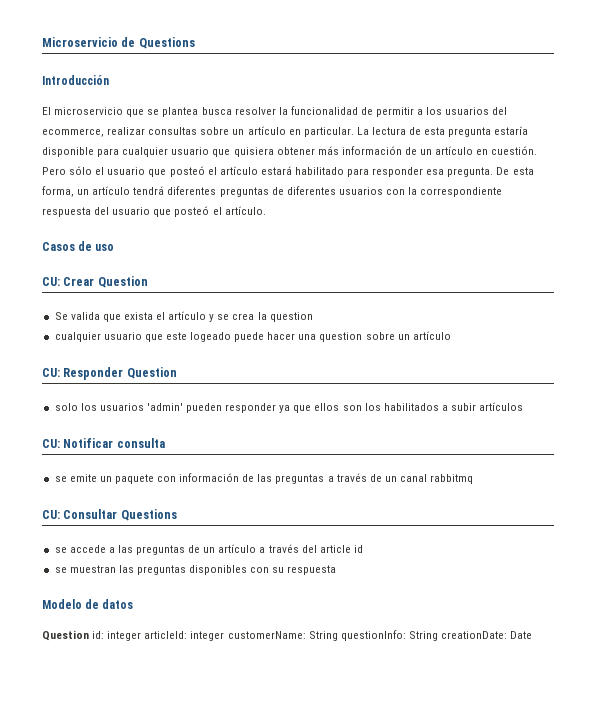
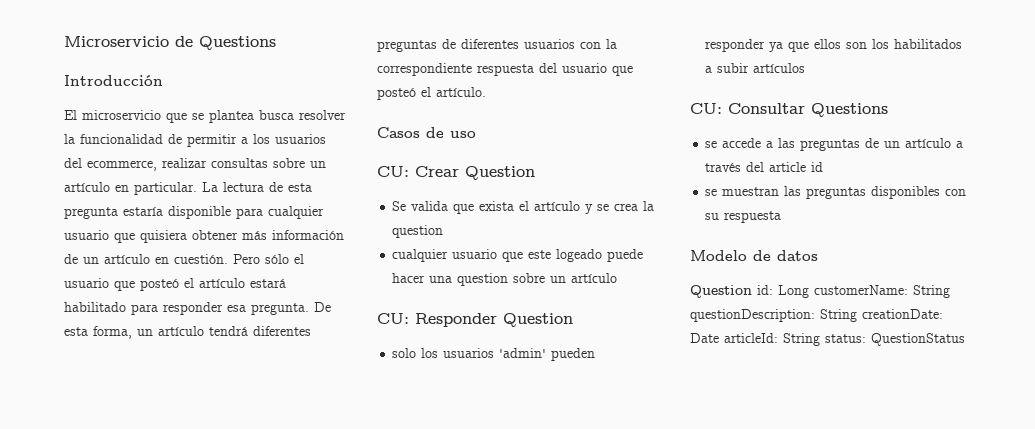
[42,438,165,448] [54,473,474,484] // CU: Notificar consulta // se emite un paquete con información de las preguntas a través de un canal rabbitmq -> (806, 68) none
[107,631,225,641] integer articleId: integer -> [778,285,809,298] Long
[340,630,406,641] questionInfo: -> [690,309,815,322] questionDescription:
(533, 635) none -> [724,333,965,346] articleId: String status: QuestionStatus

